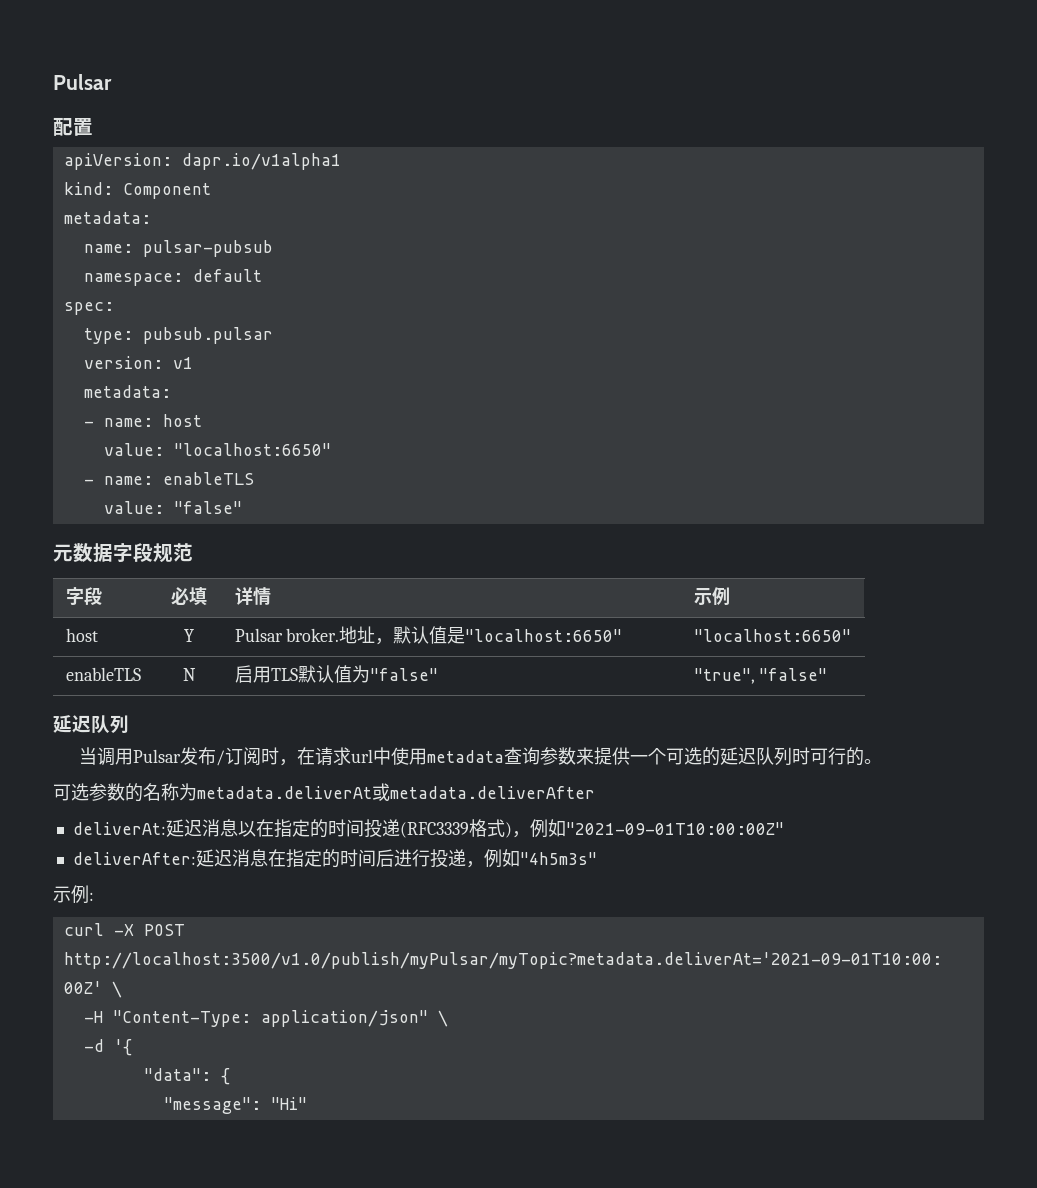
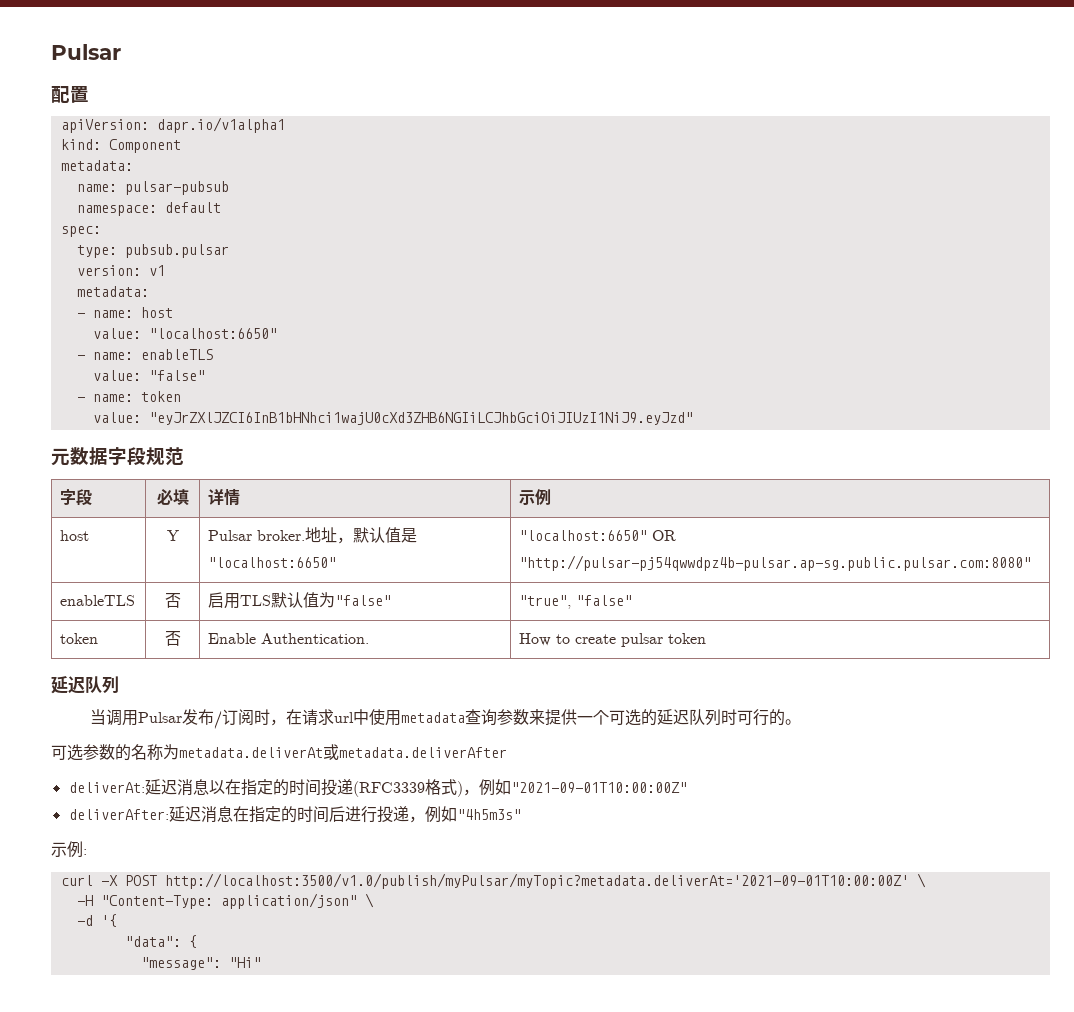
(242, 507) none -> [76,391,181,402] [92,412,693,425] // - name: token // value: "eyJrZXlJZCI6InB1bHNhci1wajU0cXd3ZHB6NGIiLCJhbGciOiJIUzI1NiJ9.eyJzd"
(851, 635) none -> [652,530,677,541] [519,555,1032,571] OR "http://pulsar-pj54qwwdpz4b-pulsar.ap-sg.public.pulsar.com:8080"
[182,668,196,681] N -> [164,593,181,608] 否
(828, 674) none -> [60,633,99,644] [164,631,181,646] [208,633,370,644] [519,633,707,647] // token | 否 | Enable Authentication. | How to create pulsar token

